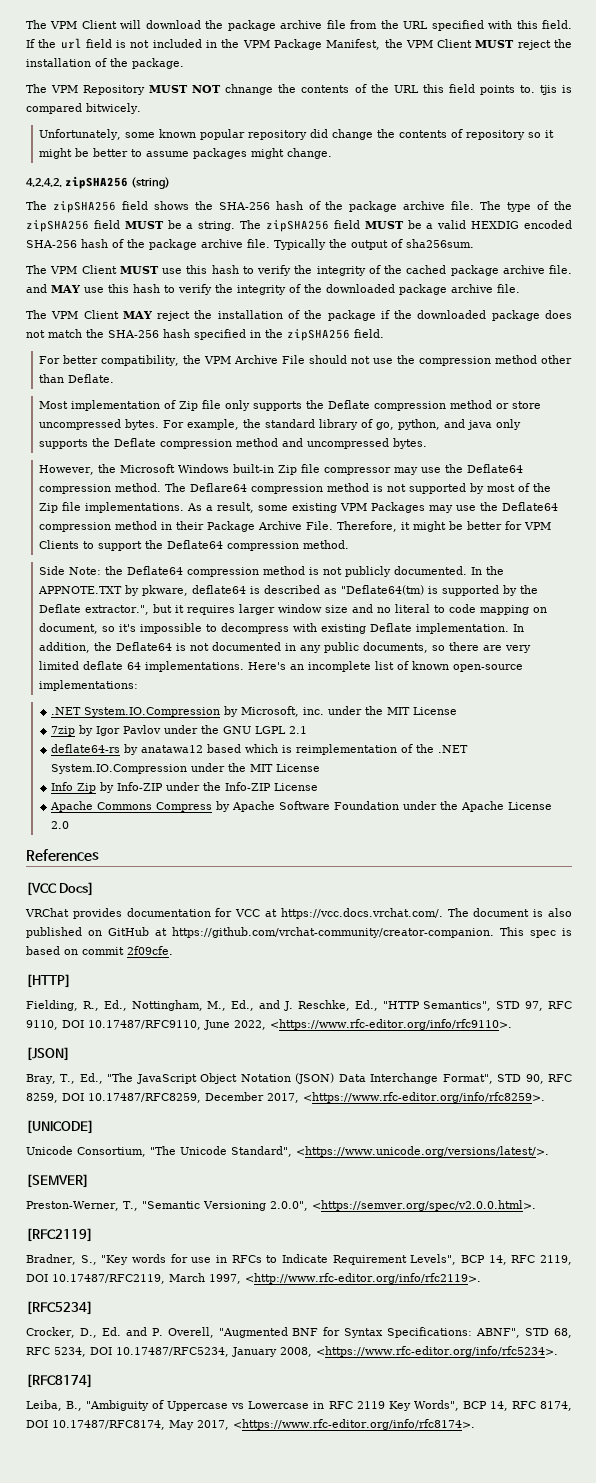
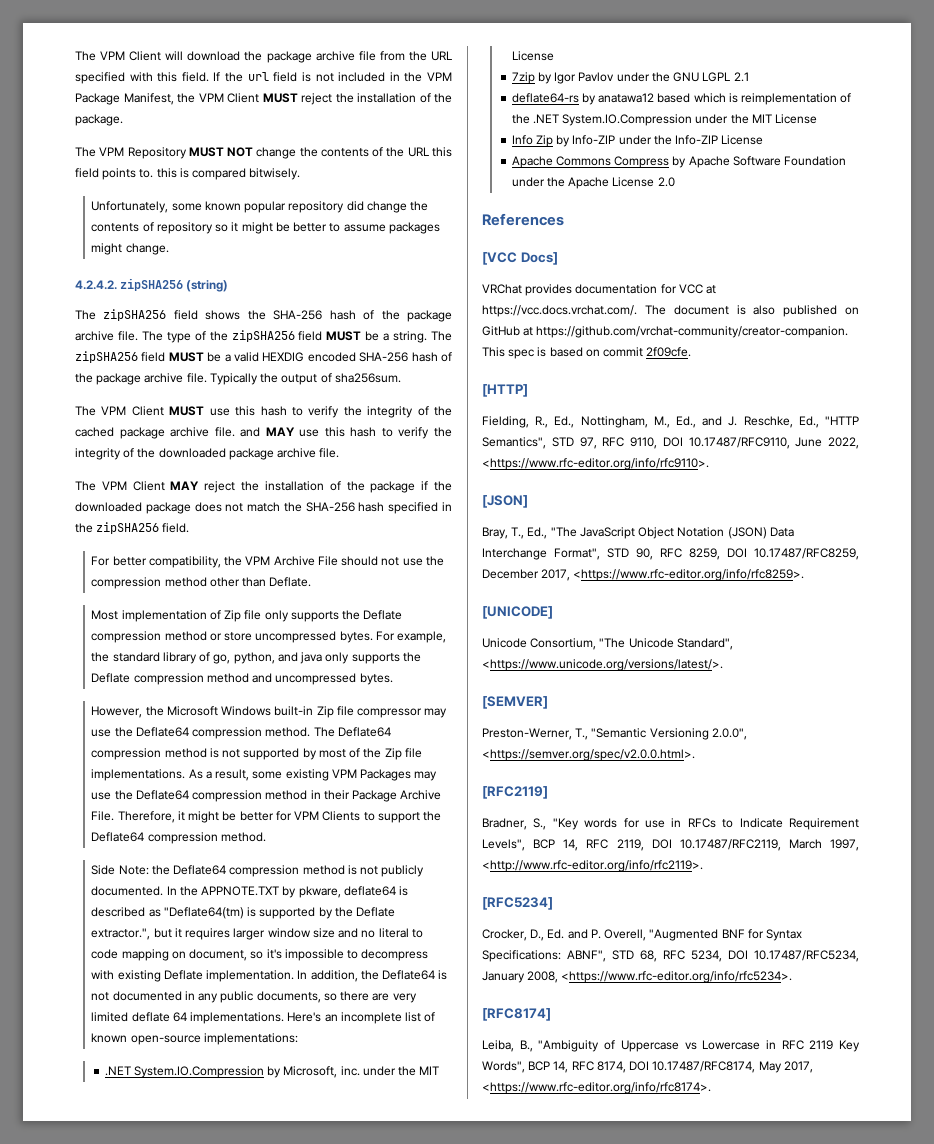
[225,84,274,95] chnange -> [256,147,297,159] change
[539,85,557,95] tjis -> [156,168,177,178] this
[86,103,141,114] bitwicely. -> [249,168,301,180] bitwisely.
[189,483,247,492] Deflare64 -> [337,727,391,737] Deflate64

